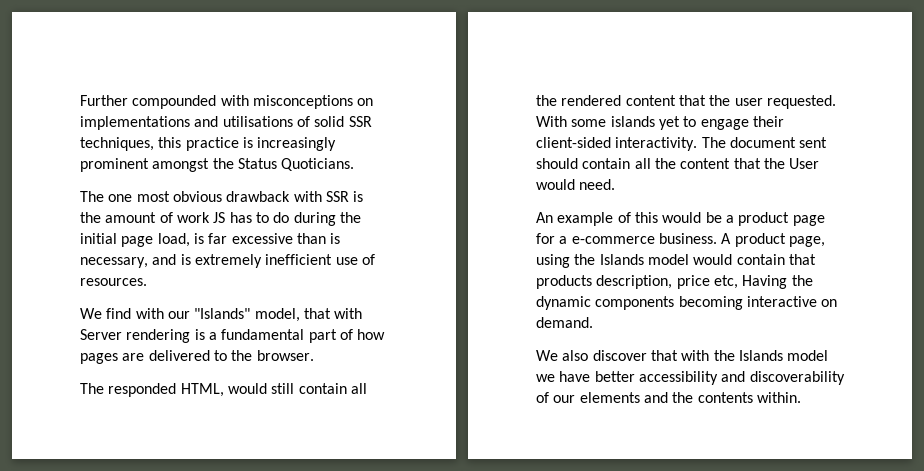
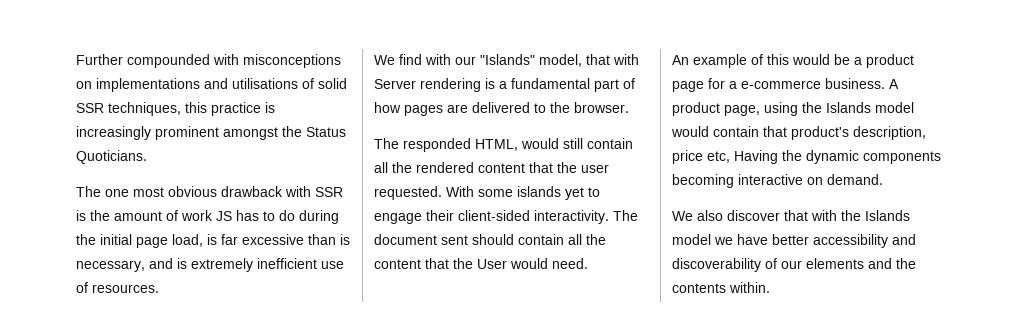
[536,275,592,289] products -> [791,126,849,140] product's

